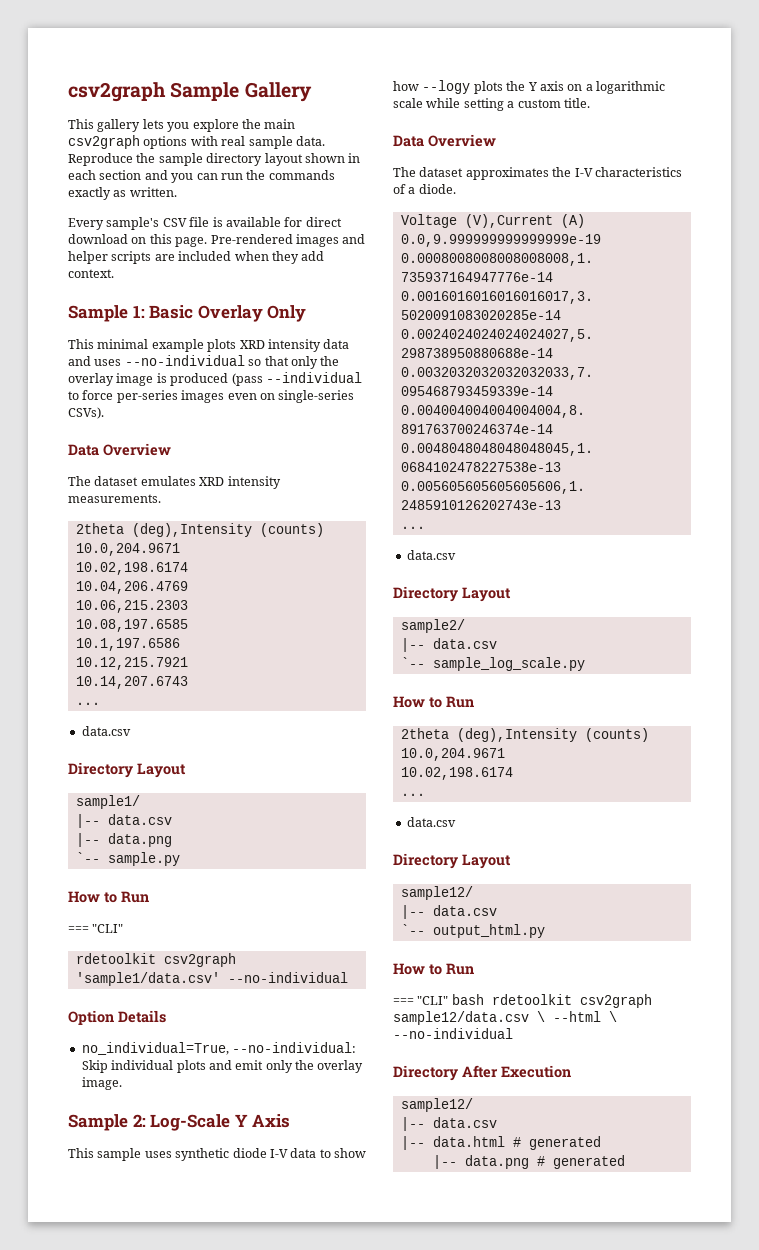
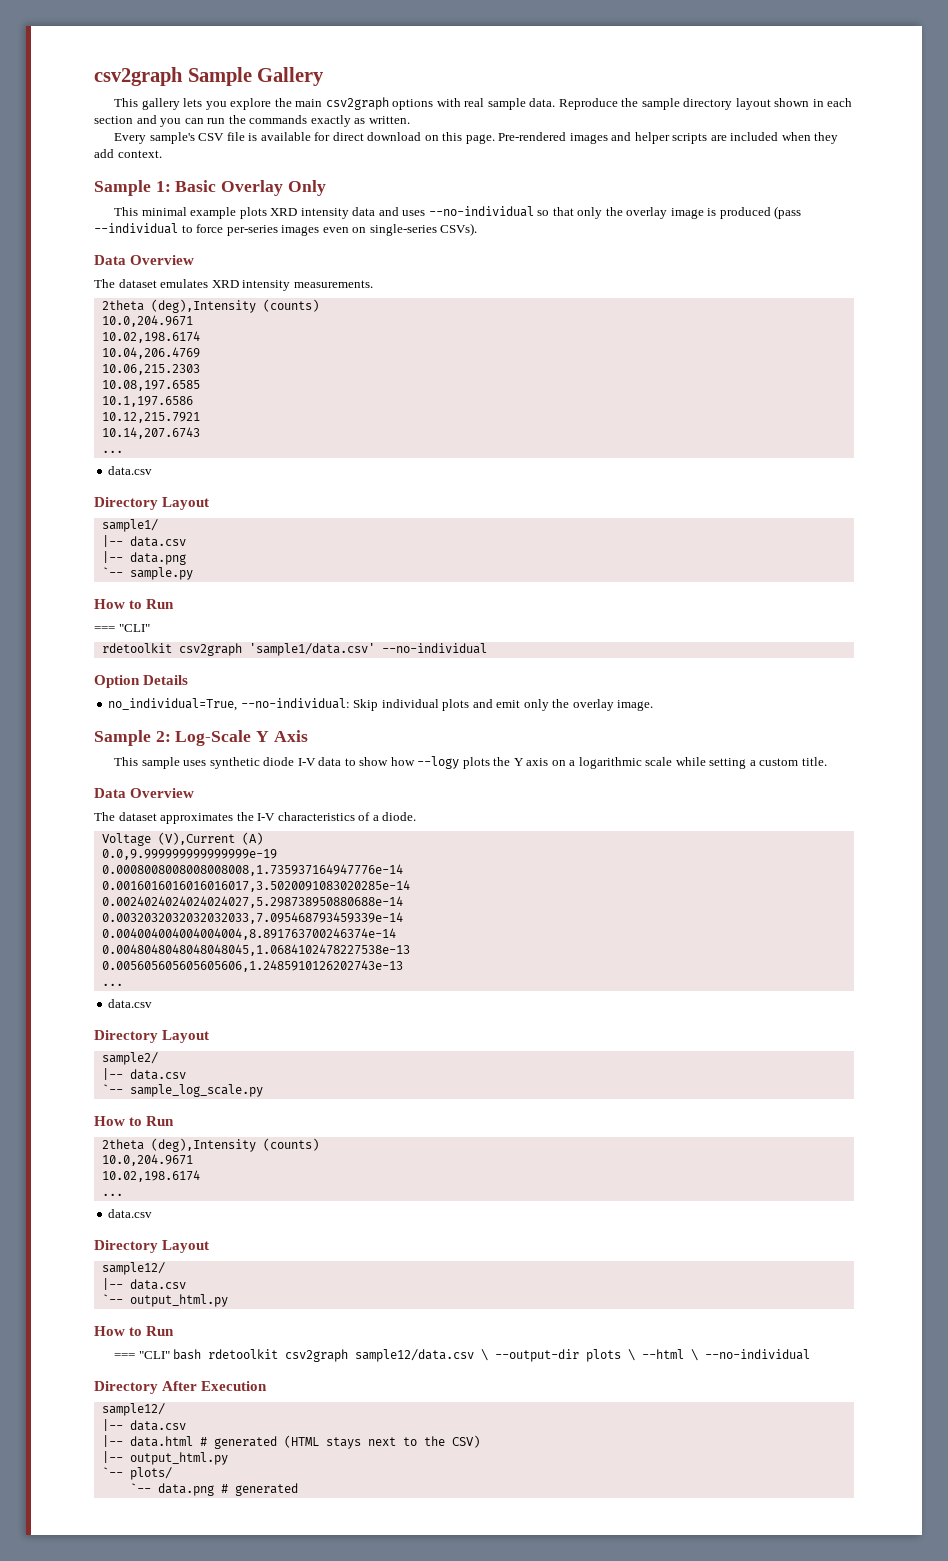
(545, 1016) none -> [495,1349,636,1362] --output-dir plots \
[432,1155,457,1169] // |-- -> [283,1435,480,1449] [101,1451,228,1465] [101,1467,172,1480] [129,1483,151,1493] (HTML stays next to the CSV) // |-- output_html.py // `-- plots/ // `--

